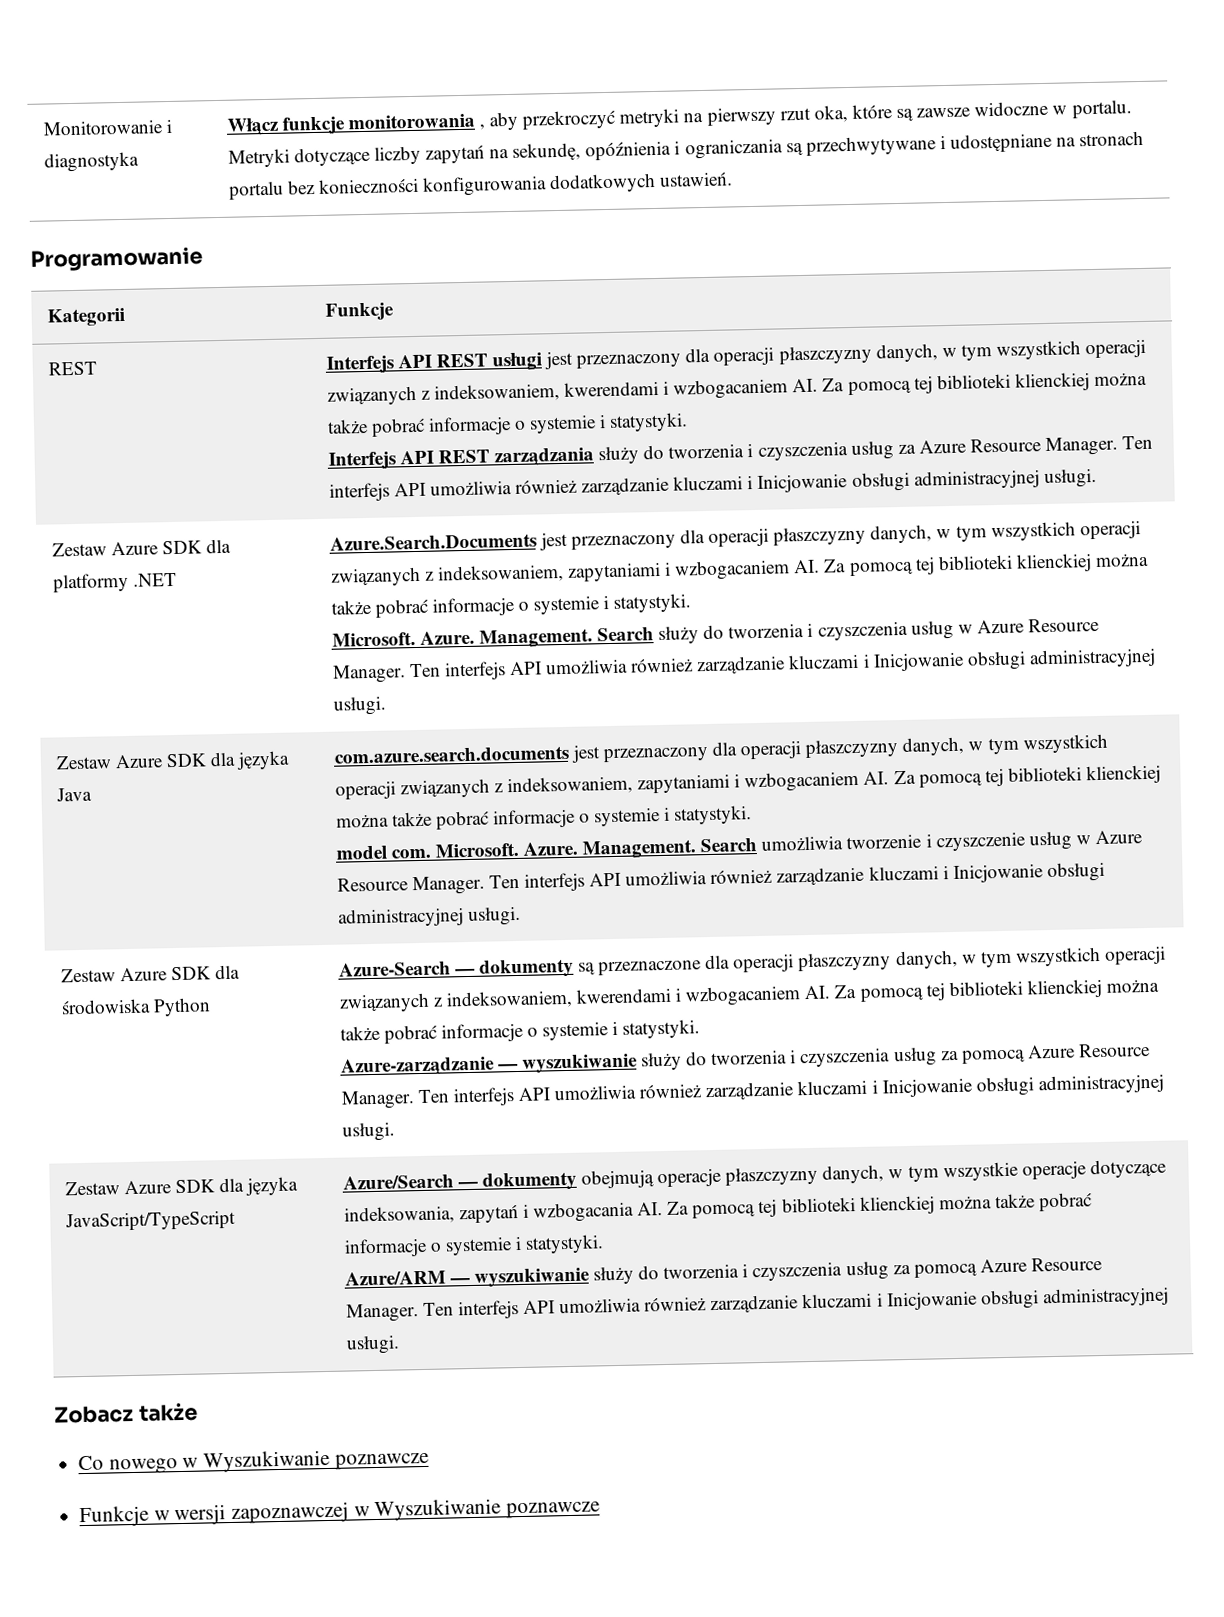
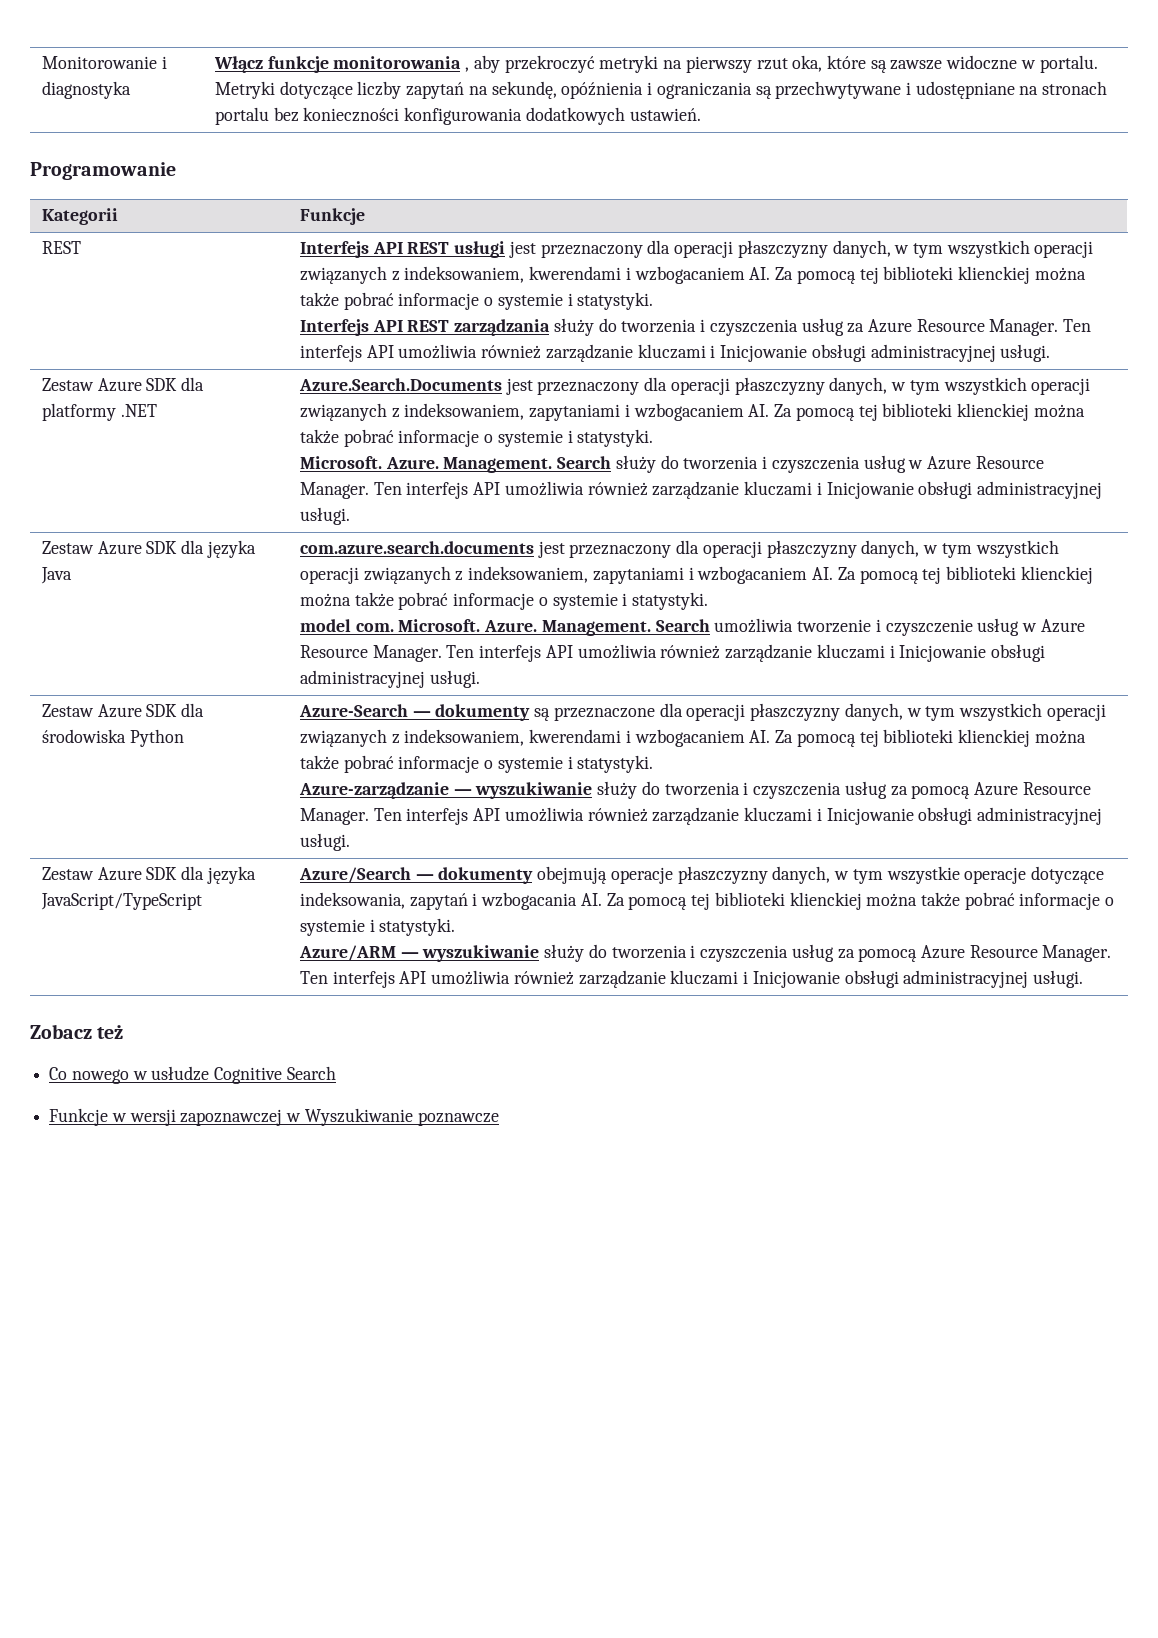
[138,1402,198,1422] także -> [97,1025,124,1039] też
[203,1449,429,1473] Wyszukiwanie poznawcze -> [151,1066,336,1084] usłudze Cognitive Search

